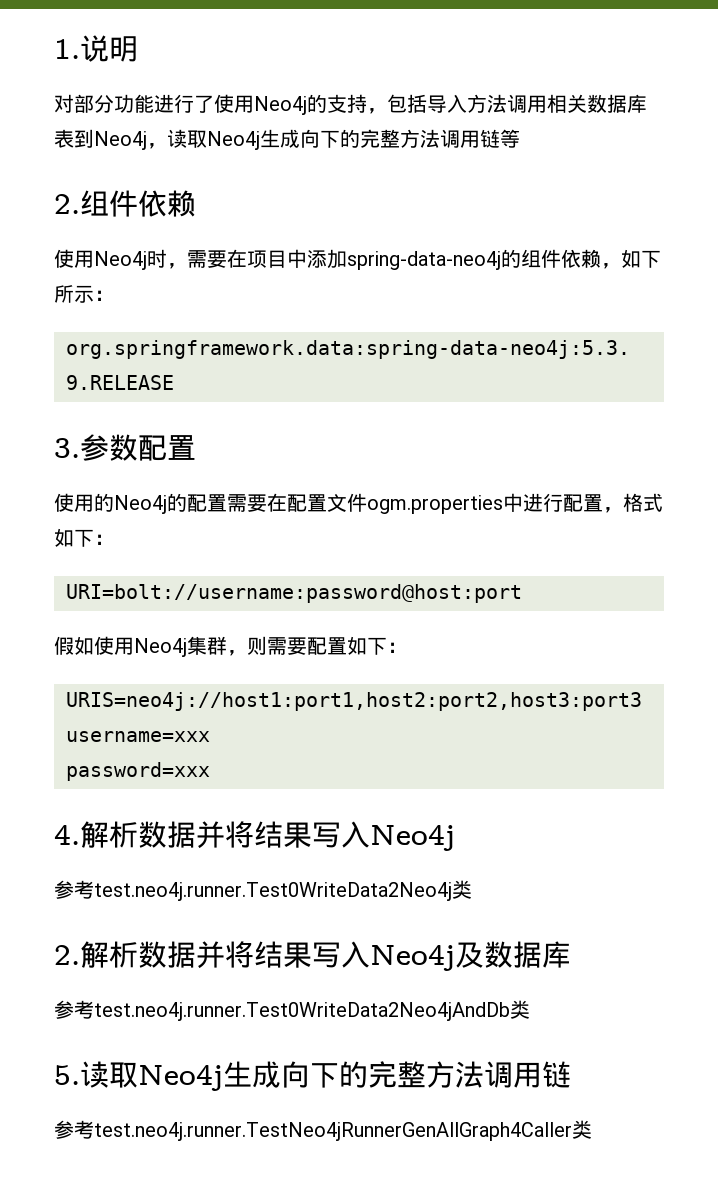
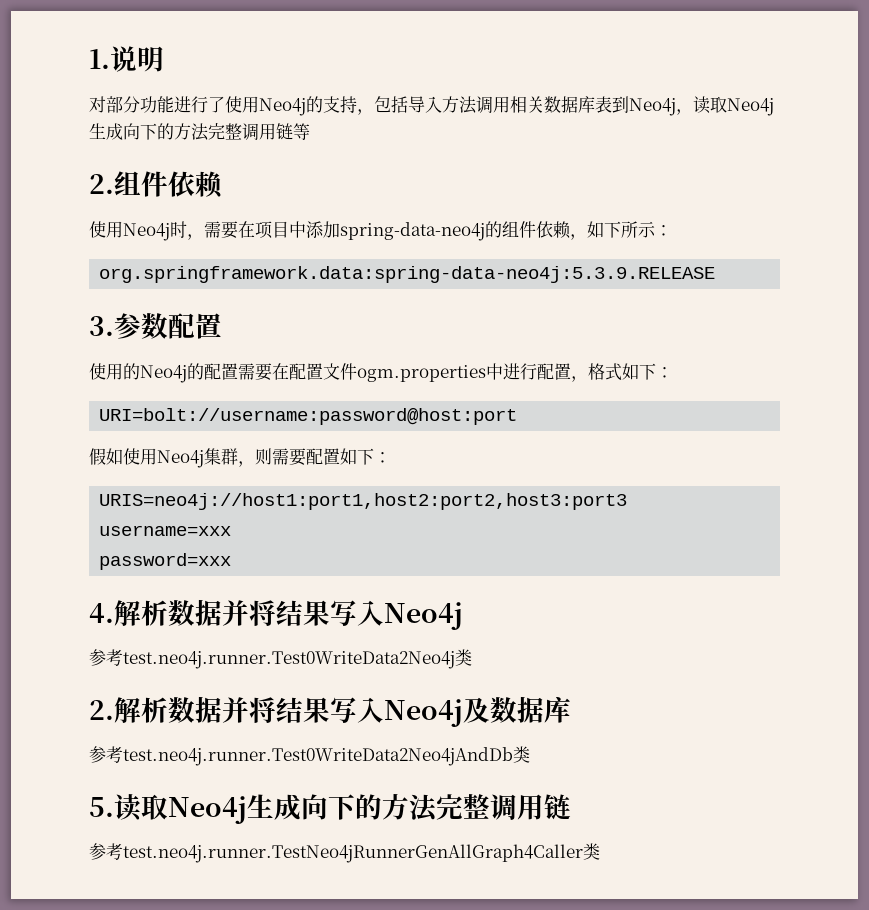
[360,129,440,148] 完整方法 -> [174,123,242,141] 方法完整
[368,1061,484,1088] 完整方法 -> [382,793,490,822] 方法完整

